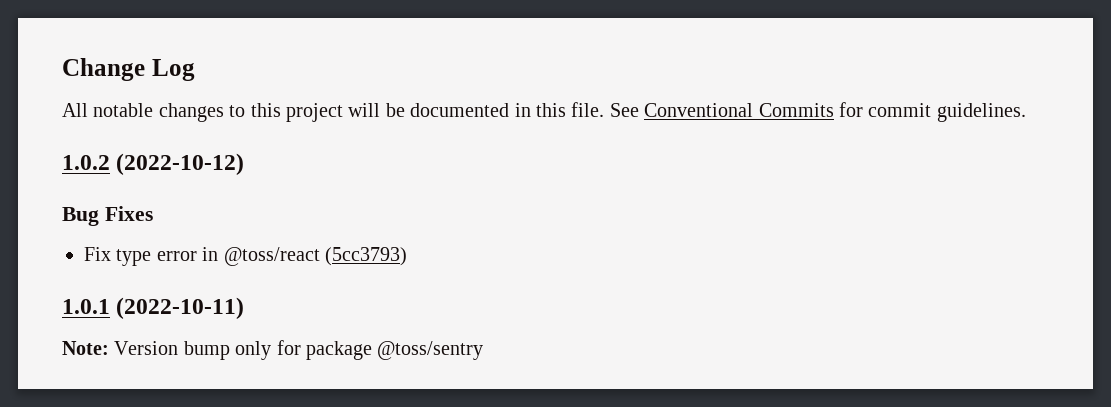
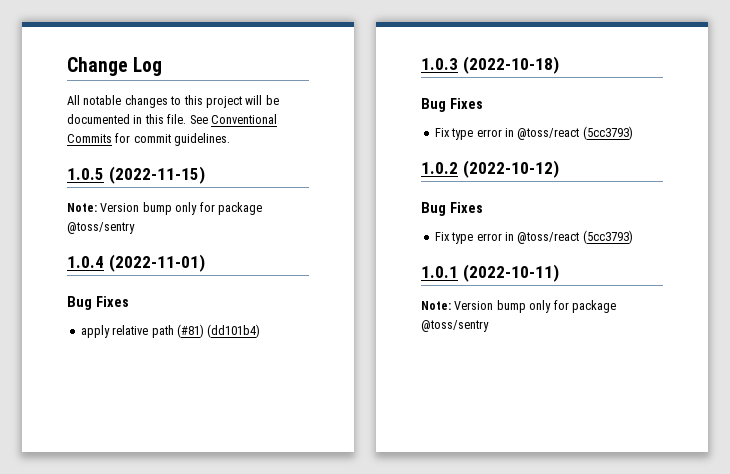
(1026, 112) none -> [67,166,205,184] [67,202,262,215] [67,222,135,234] [67,254,205,272] [67,296,129,310] [80,324,261,338] [421,56,559,74] [421,98,483,112] [434,126,633,140] // 1.0.5 (2022-11-15) // Note: Version bump only for package @toss/sentry // 1.0.4 (2022-11-01) // Bug Fixes // apply relative path (#81) (dd101b4) // 1.0.3 (2022-10-18) // Bug Fixes // Fix type error in @toss/react (5cc3793)

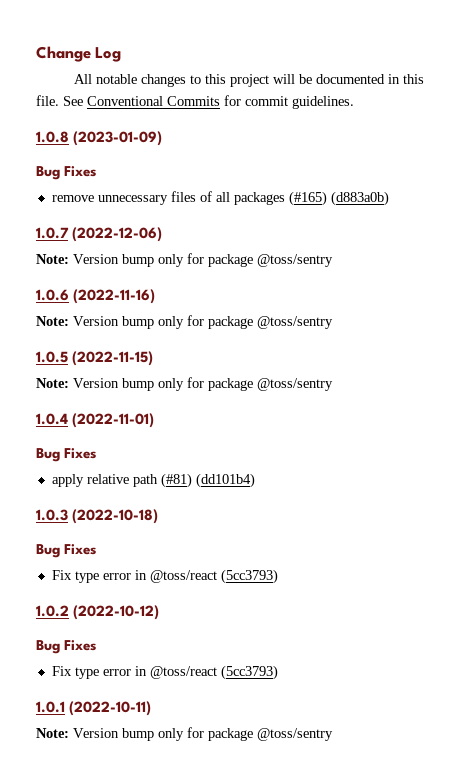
(231, 139) none -> [36,131,163,146] [36,166,97,180] [51,191,389,206] [36,227,163,242] [36,253,333,267] [36,289,156,304] [36,315,333,329] // 1.0.8 (2023-01-09) // Bug Fixes // remove unnecessary files of all packages (#165) (d883a0b) // 1.0.7 (2022-12-06) // Note: Version bump only for package @toss/sentry // 1.0.6 (2022-11-16) // Note: Version bump only for package @toss/sentry

